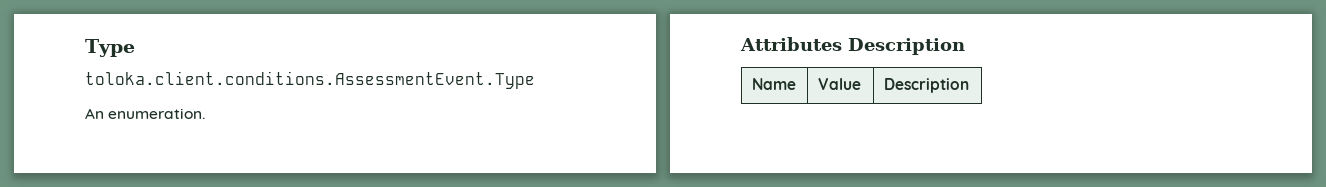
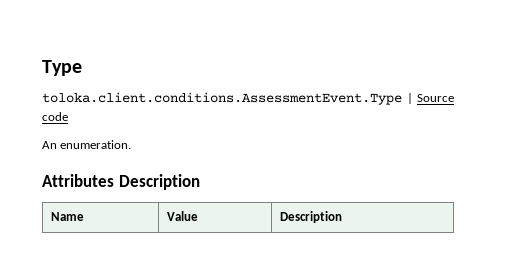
(535, 80) none -> [406,93,454,104] [42,112,68,121] | Source code

